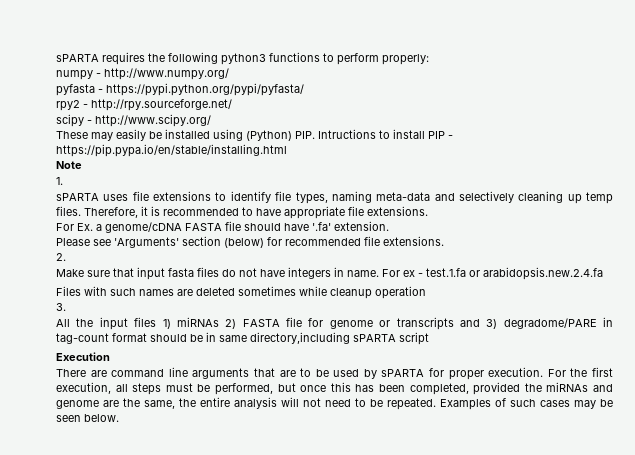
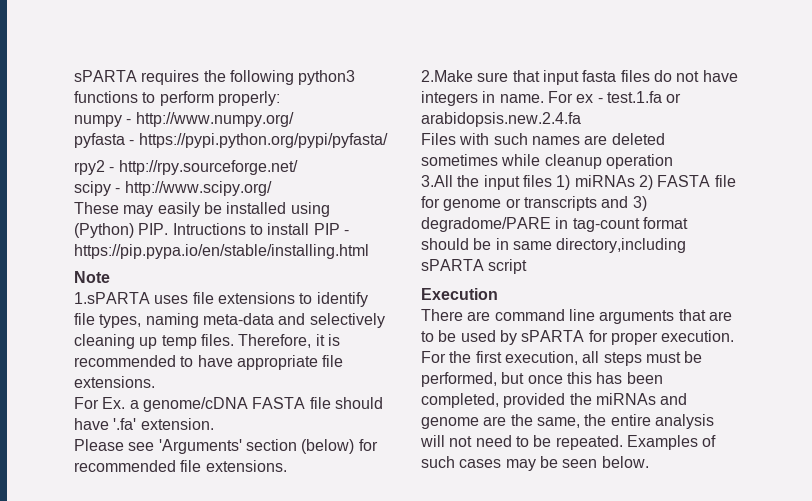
[56,177,63,185] [56,193,99,201] 1. // sPARTA -> [74,292,150,304] 1.sPARTA
[56,253,66,261] [56,269,84,277] 2. // Make -> [421,70,473,82] 2.Make
[56,303,66,311] [56,319,70,327] 3. // All -> [421,175,453,187] 3.All

